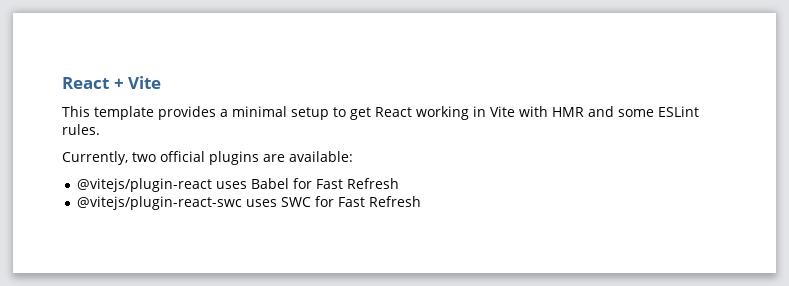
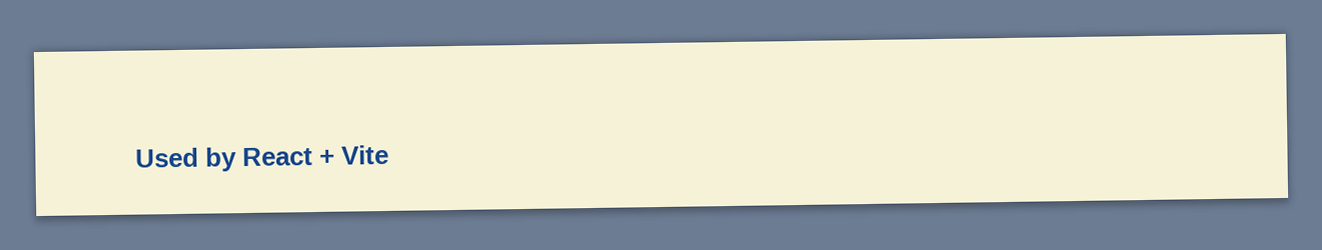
(62, 83) none -> [135,147,238,172] Used by
[62,106,699,120] [62,124,100,135] [62,151,353,165] [76,178,399,192] [76,196,421,210] // This template provides a minimal setup to get React working in Vite with HMR and some ESLint rules. // Currently, two official plugins are available: // @vitejs/plugin-react uses Babel for Fast Refresh // @vitejs/plugin-react-swc uses SWC for Fast Refresh -> (390, 154) none

